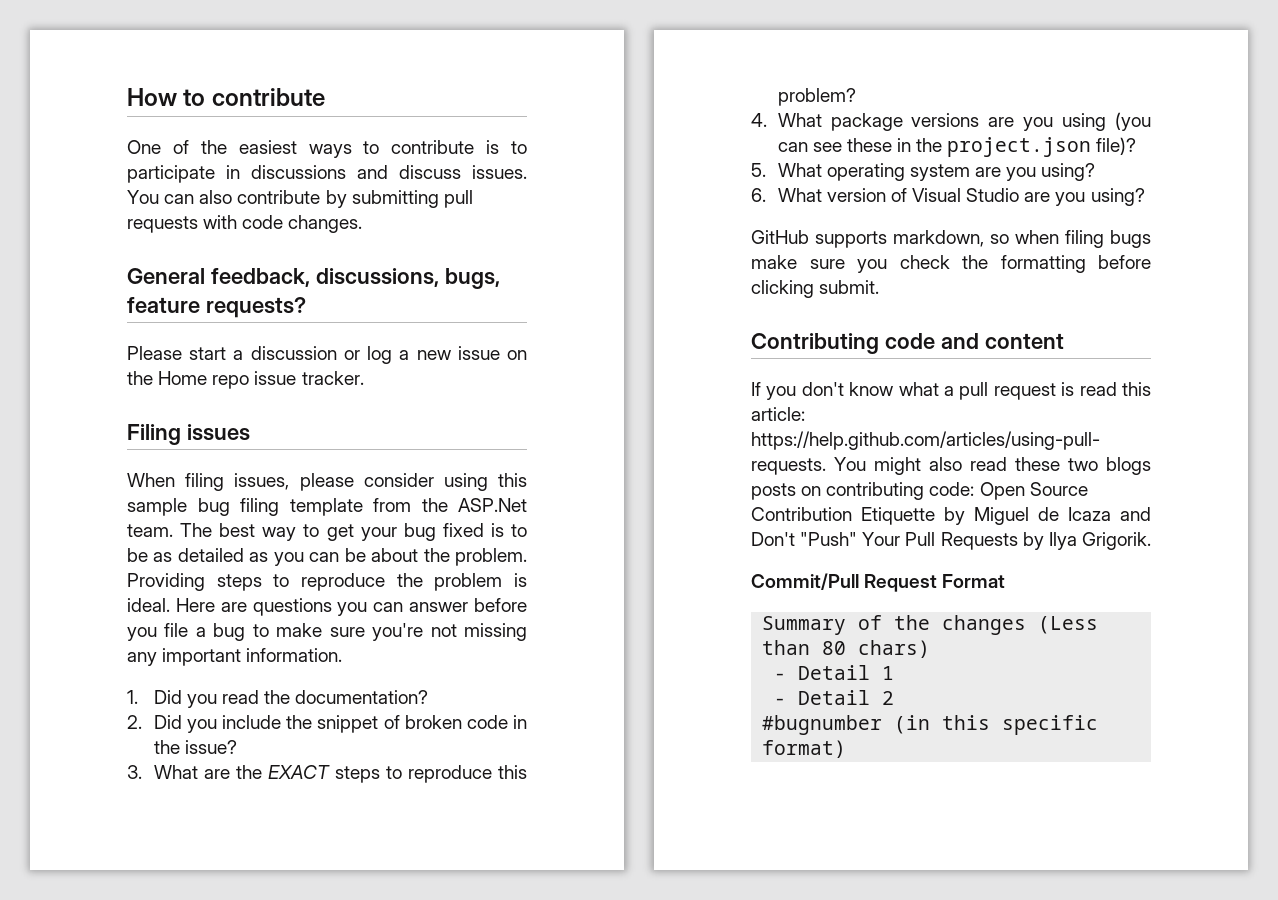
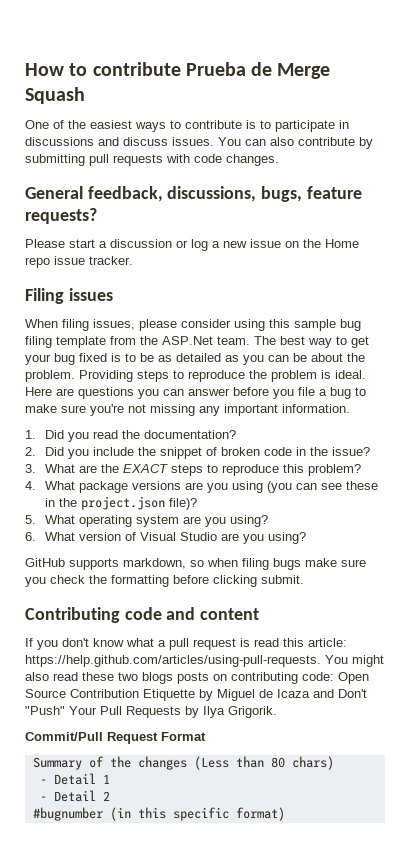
(325, 97) none -> [185,62,331,79] [25,87,85,104] Prueba de Merge Squash

